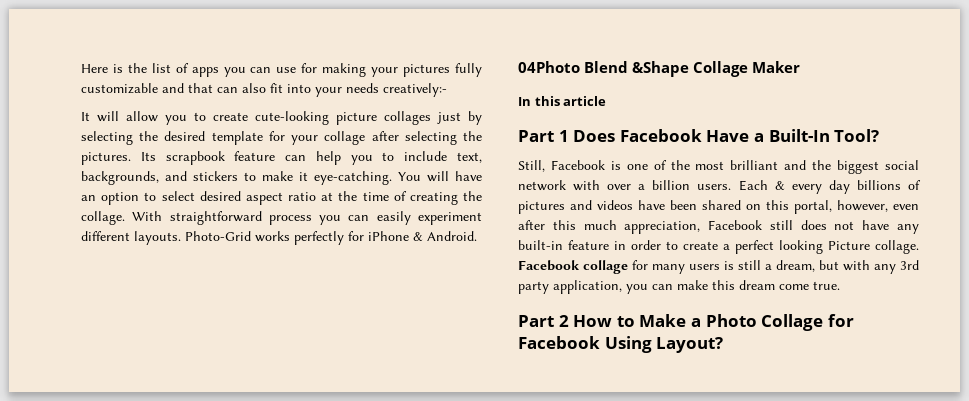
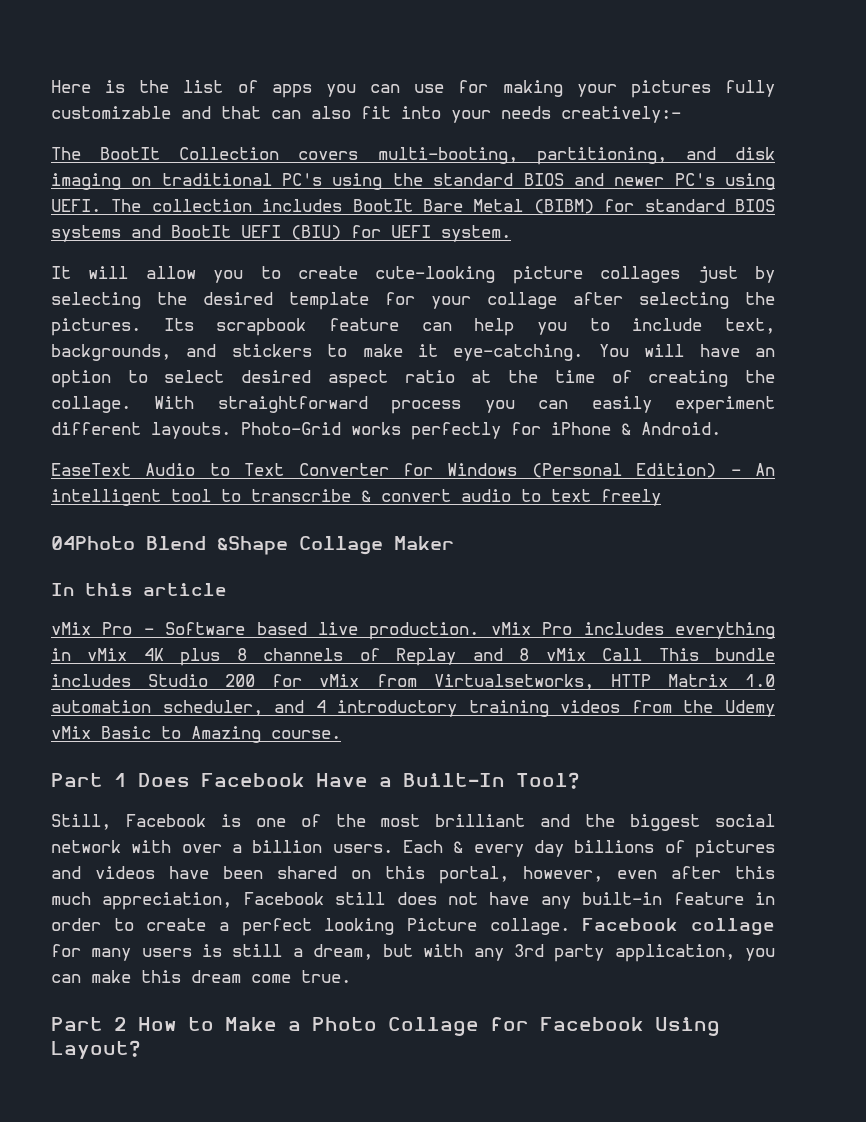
(447, 90) none -> [51,147,775,165] [51,173,776,190] [51,199,775,214] [51,225,511,242] // The BootIt Collection covers multi-booting, partitioning, and disk imaging on traditional PC's using the standard BIOS and newer PC's using UEFI. The collection includes BootIt Bare Metal (BIBM) for standard BIOS systems and BootIt UEFI (BIU) for UEFI system.
(477, 236) none -> [51,463,775,478] [51,489,661,506] // EaseText Audio to Text Converter for Windows (Personal Edition) - An intelligent tool to transcribe & convert audio to text freely
(607, 101) none -> [51,622,775,640] [51,648,775,666] [51,674,775,690] [51,700,775,717] [51,726,341,743] // vMix Pro - Software based live production. vMix Pro includes everything in vMix 4K plus 8 channels of Replay and 8 vMix Call This bundle includes Studio 200 for vMix from Virtualsetworks, HTTP Matrix 1.0 automation scheduler, and 4 introductory training videos from the Udemy vMix Basic to Amazing course.

